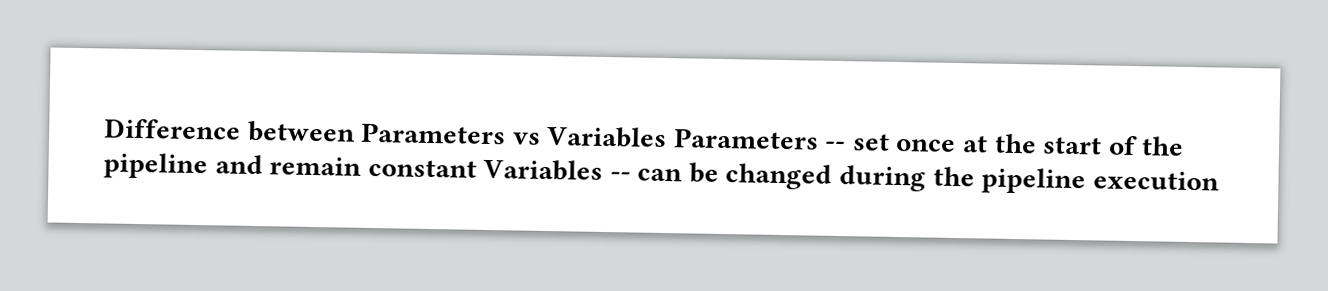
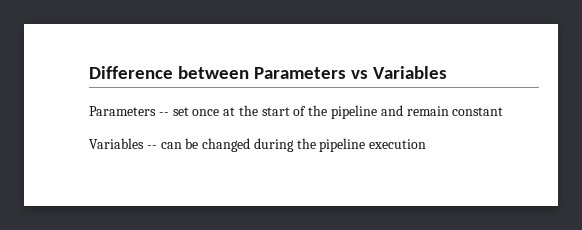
(668, 137) none -> (447, 72) //
(477, 168) none -> (504, 111) //

